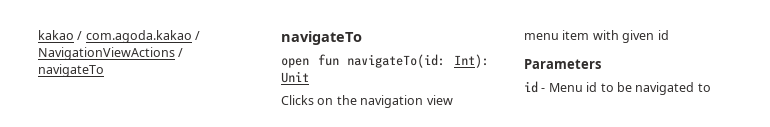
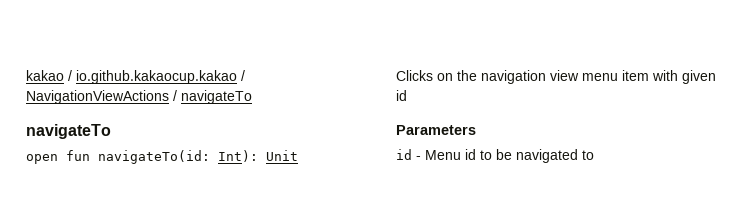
[85,30,192,43] com.agoda.kakao -> [76,70,237,84] io.github.kakaocup.kakao

